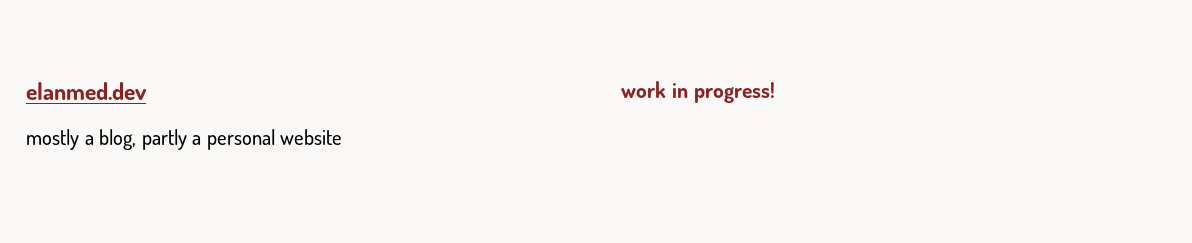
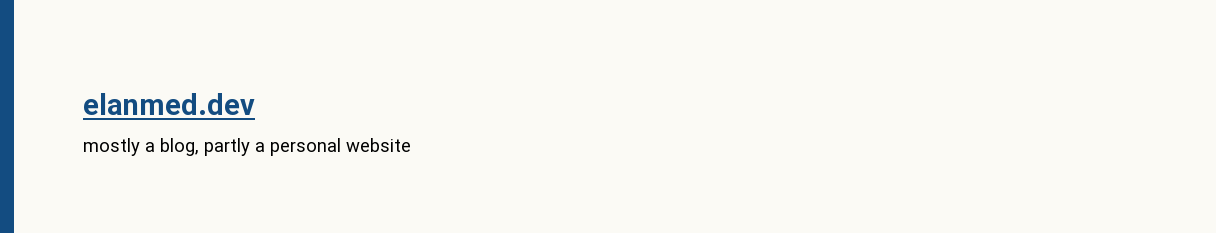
[621,81,775,103] // work in progress! -> (411, 145) none

